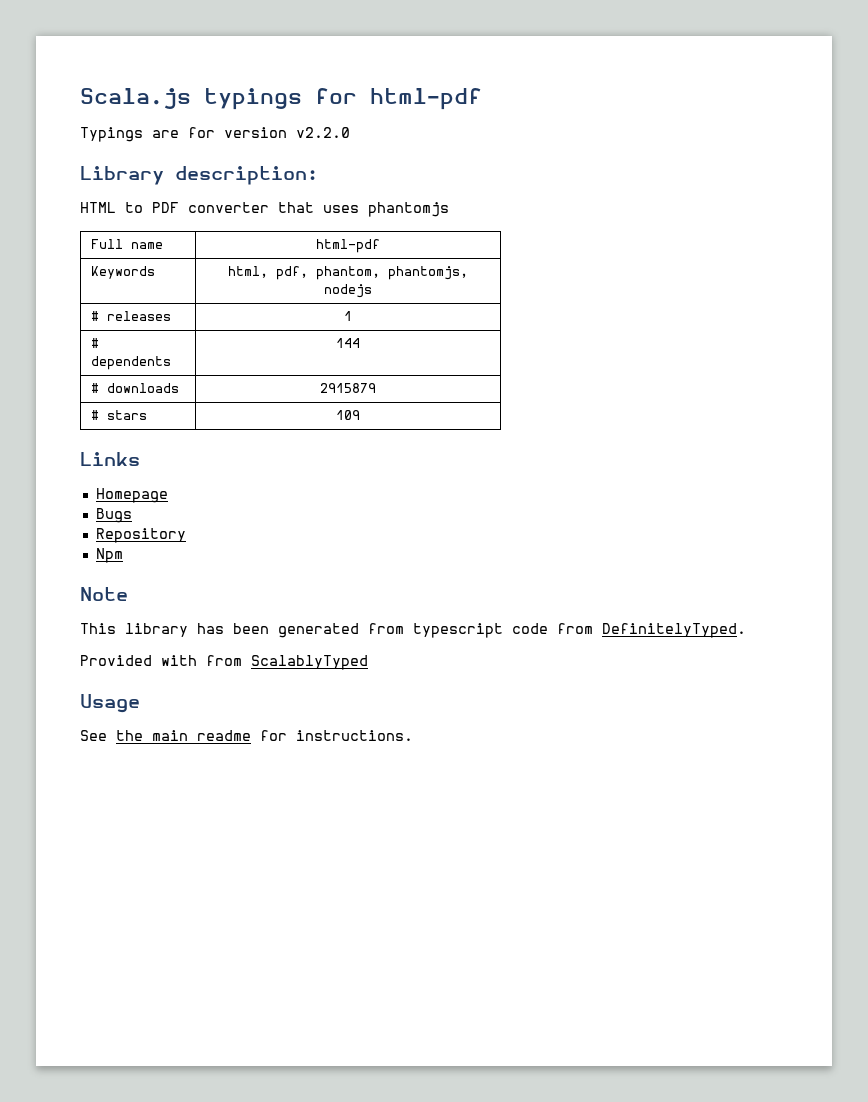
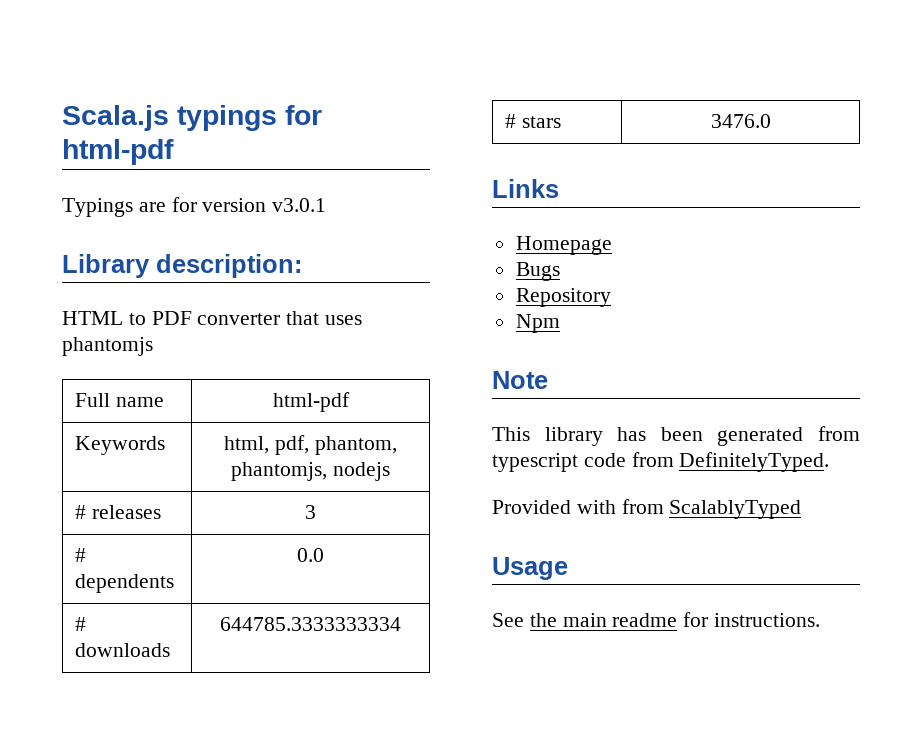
[296,127,350,138] v2.2.0 -> [272,198,327,212] v3.0.1
[344,311,352,321] 1 -> [305,505,316,519] 3
[336,338,360,348] 144 -> [297,548,324,562] 0.0
[320,383,376,393] 2915879 -> [220,617,401,631] 644785.3333333334
[336,410,360,420] 109 -> [710,114,771,128] 3476.0

